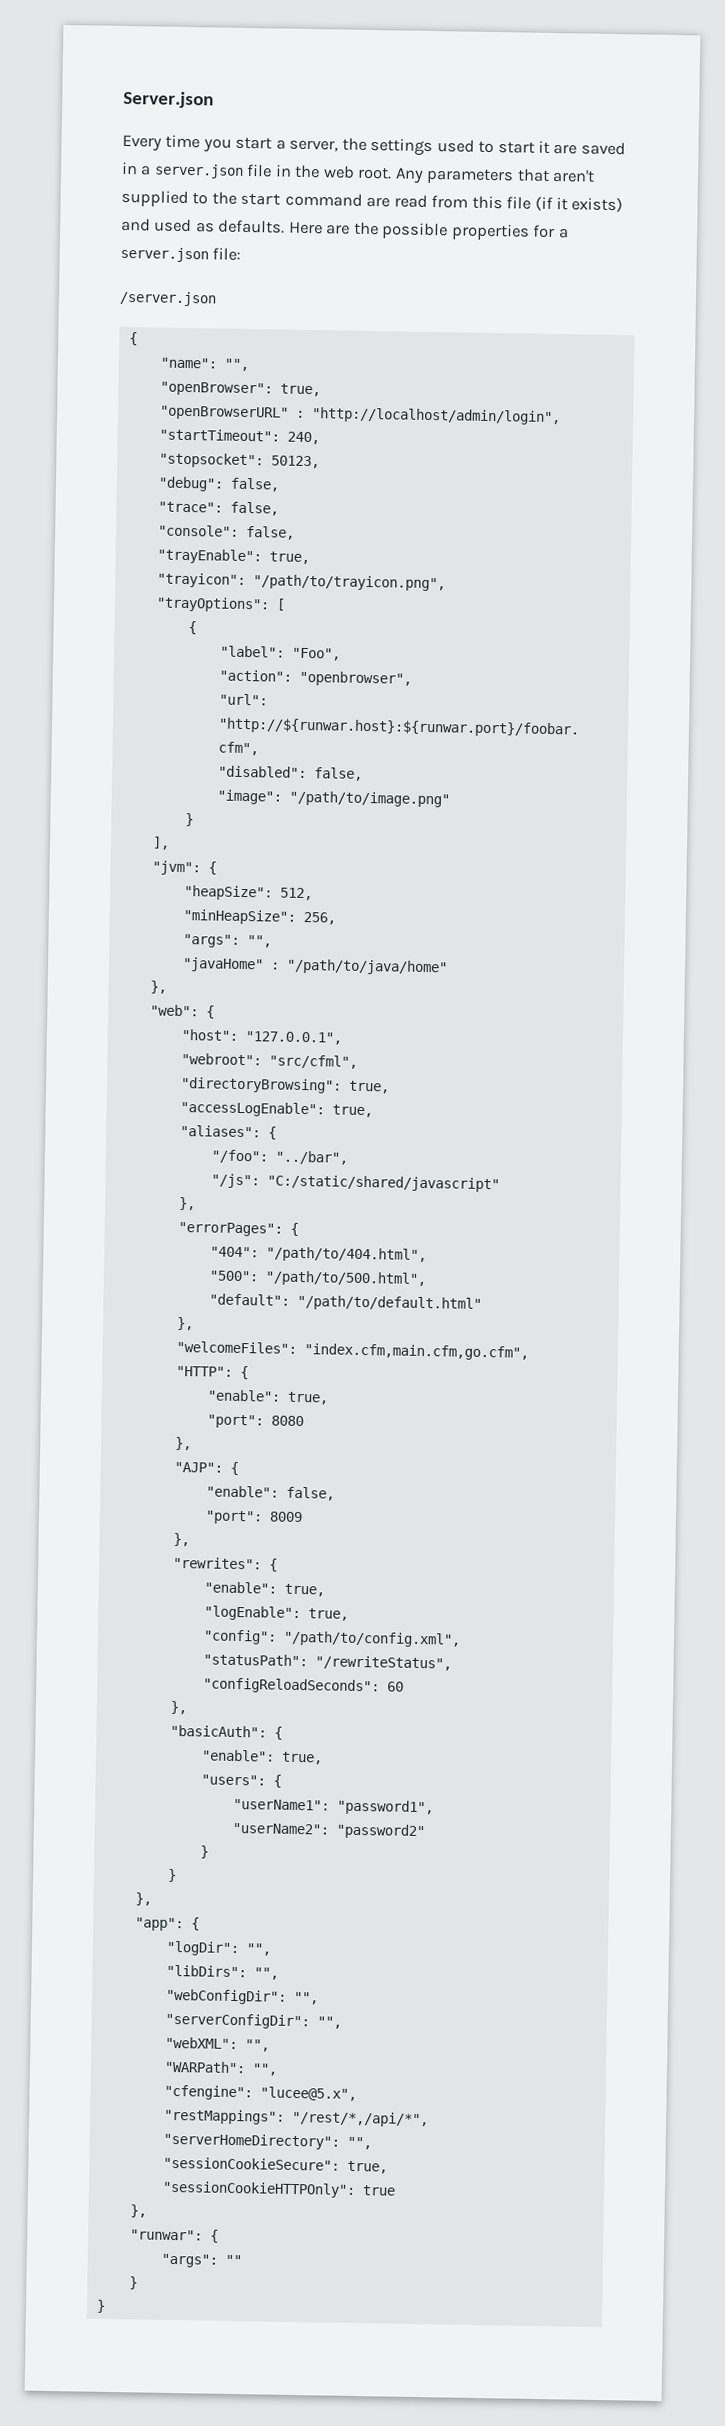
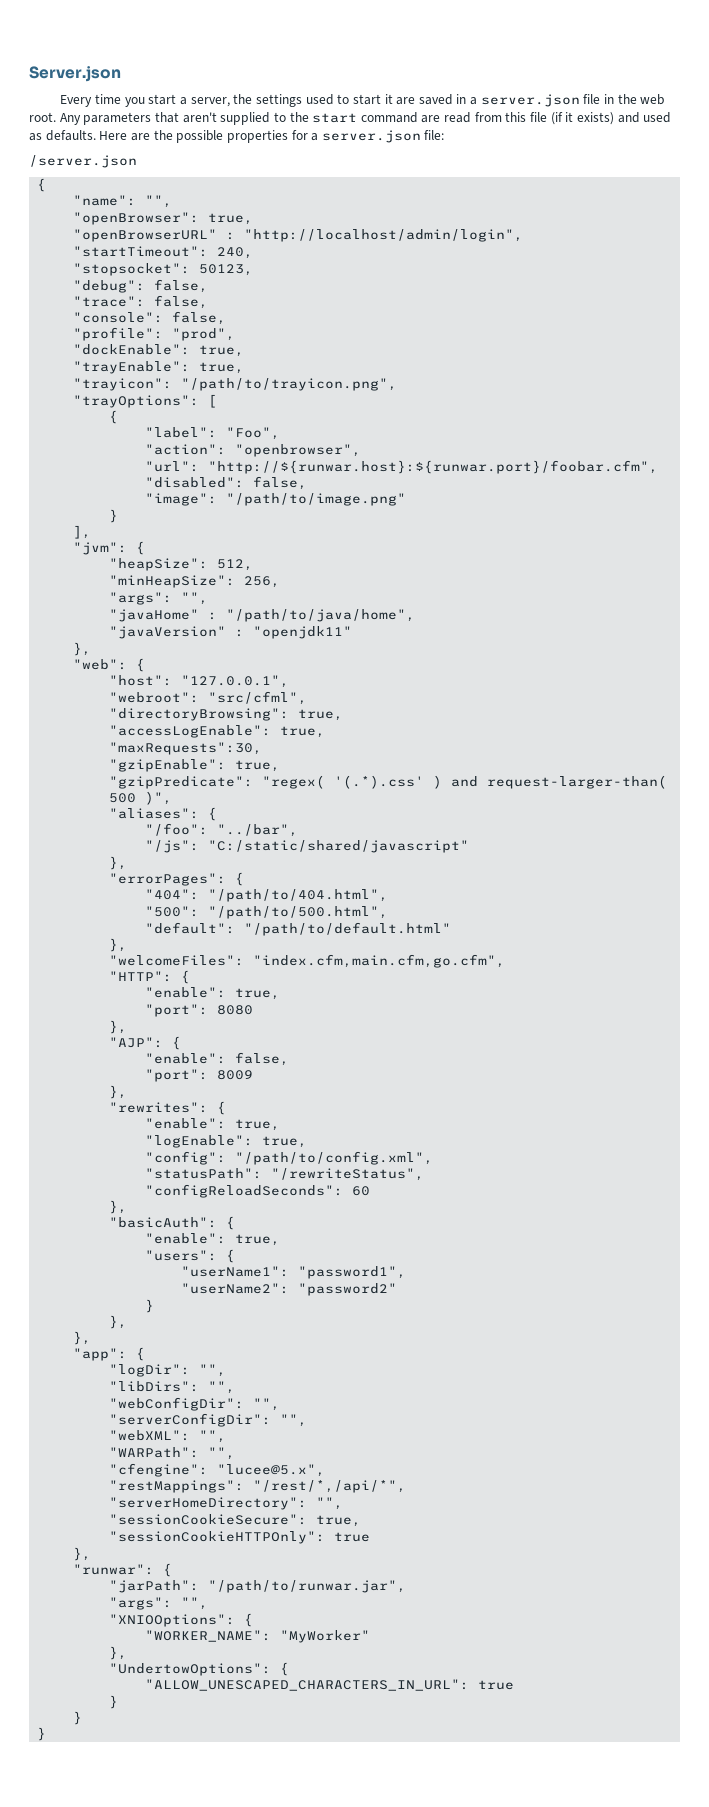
(295, 532) none -> [73,327,236,341] [73,344,245,357] // "profile": "prod", // "dockEnable": true,
[285,958,448,976] "/path/to/java/home" -> [226,609,416,622] [109,626,353,639] "/path/to/java/home", // "javaVersion" : "openjdk11"
(373, 1111) none -> [109,742,263,755] [109,759,281,772] [109,775,668,789] [109,791,173,805] // "maxRequests":30, // "gzipEnable": true, // "gzipPredicate": "regex( '(.*).css' ) and request-larger-than( 500 )",
[167,1868,177,1883] } -> [109,1315,128,1329] },
[160,2253,242,2268] [128,2276,138,2290] [95,2299,106,2313] // "args": "" // } // } -> [109,1580,407,1593] [109,1597,209,1610] [109,1613,254,1627] [145,1630,371,1643] [109,1646,128,1660] [109,1662,290,1676] [145,1679,515,1691] [109,1695,119,1709] [73,1711,83,1725] [37,1727,47,1741] // "jarPath": "/path/to/runwar.jar", // "args": "", // "XNIOOptions": { // "WORKER_NAME": "MyWorker" // }, // "UndertowOptions": { // "ALLOW_UNESCAPED_CHARACTERS_IN_URL": true // } // } // }

